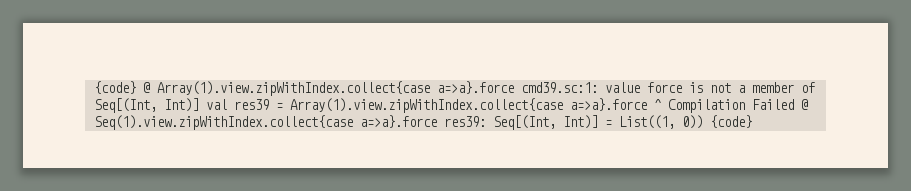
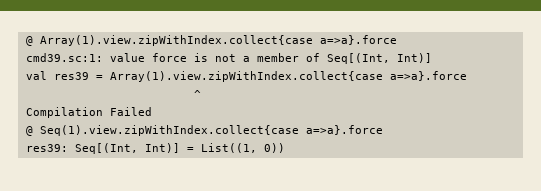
[94,81,136,94] {code} -> (25, 41) none
(514, 87) none -> (397, 40) //
(199, 105) none -> (432, 58) //
(647, 104) none -> (467, 76) //
(661, 104) none -> (201, 94) //
(794, 104) none -> (152, 111) //
(437, 121) none -> (383, 130) //
[710,115,752,128] {code} -> (285, 148) none

